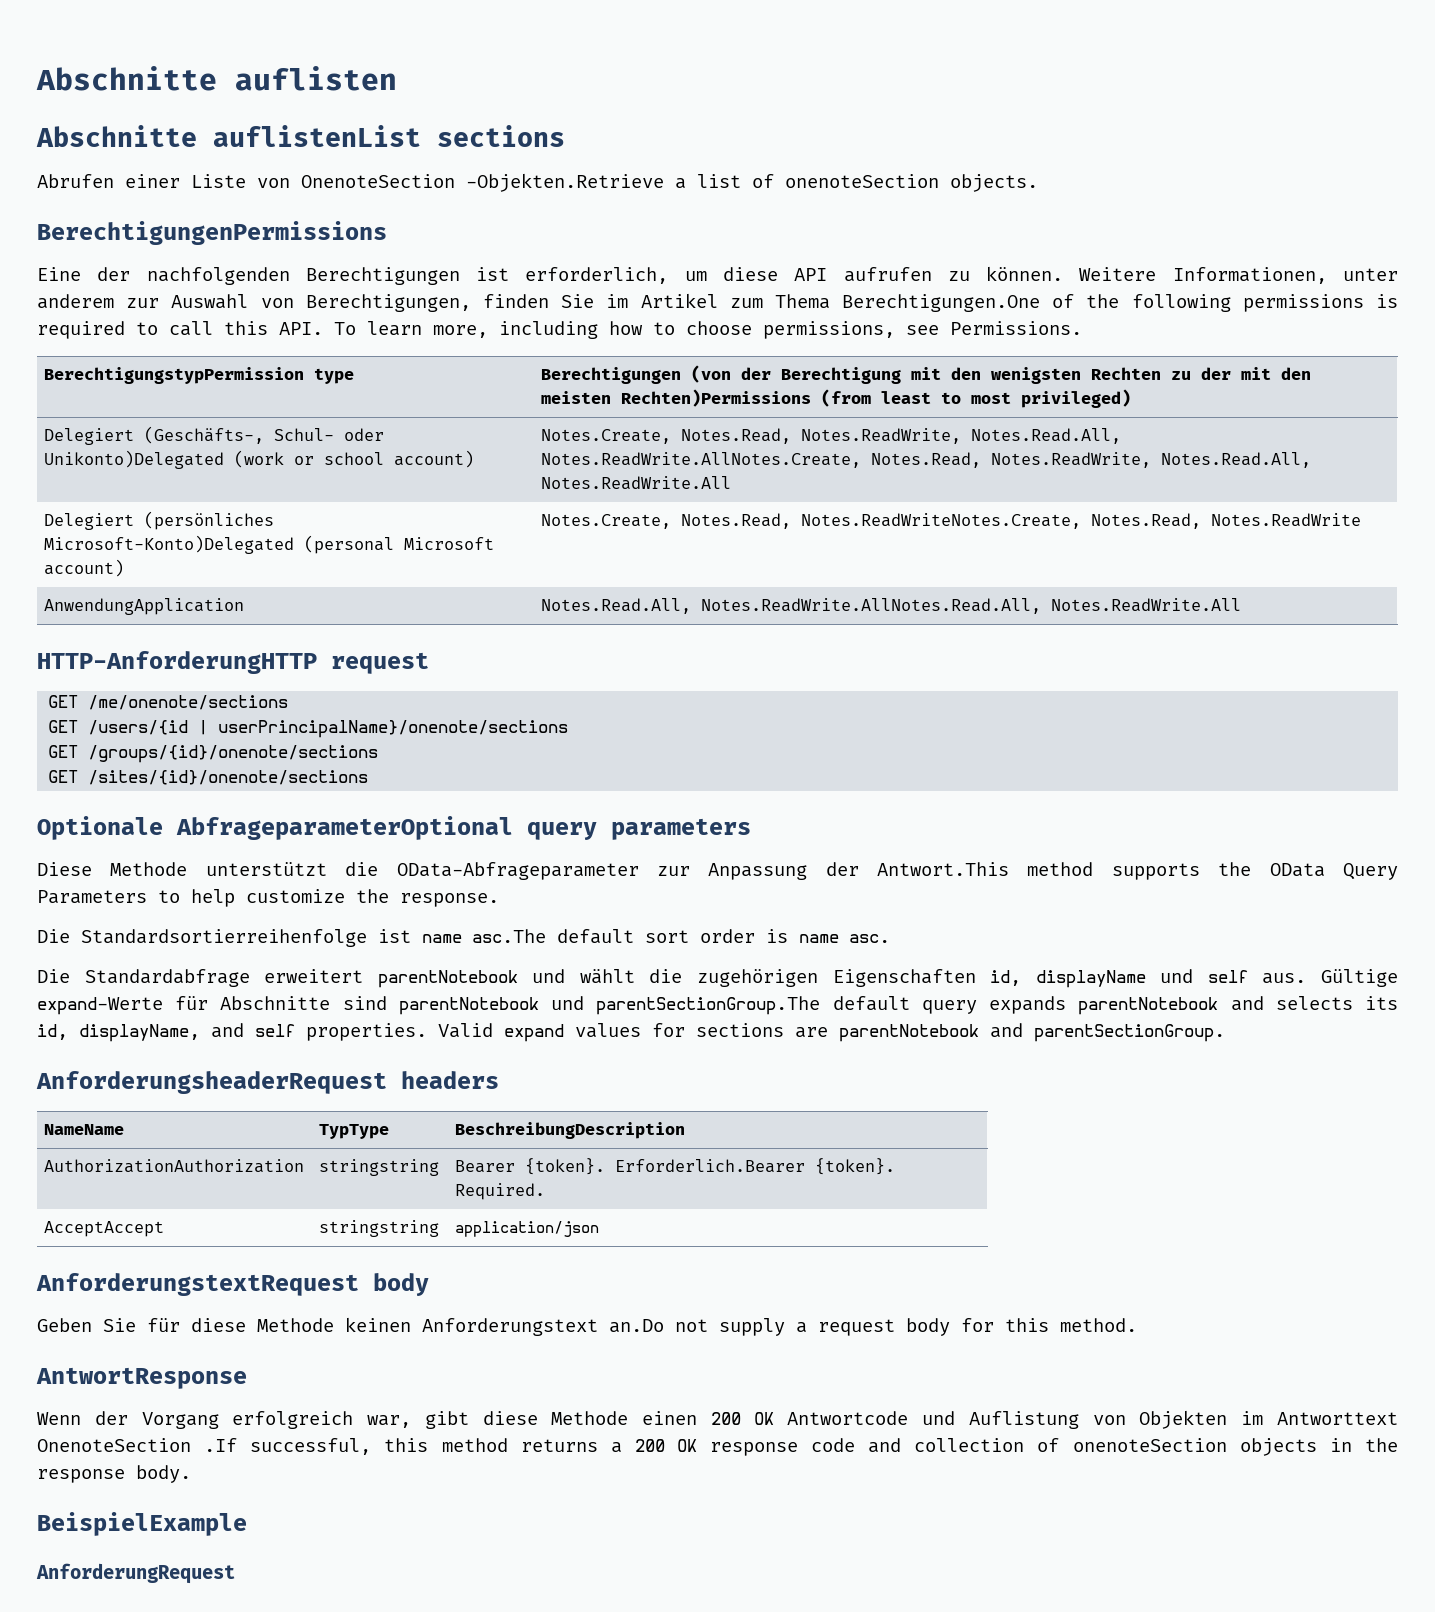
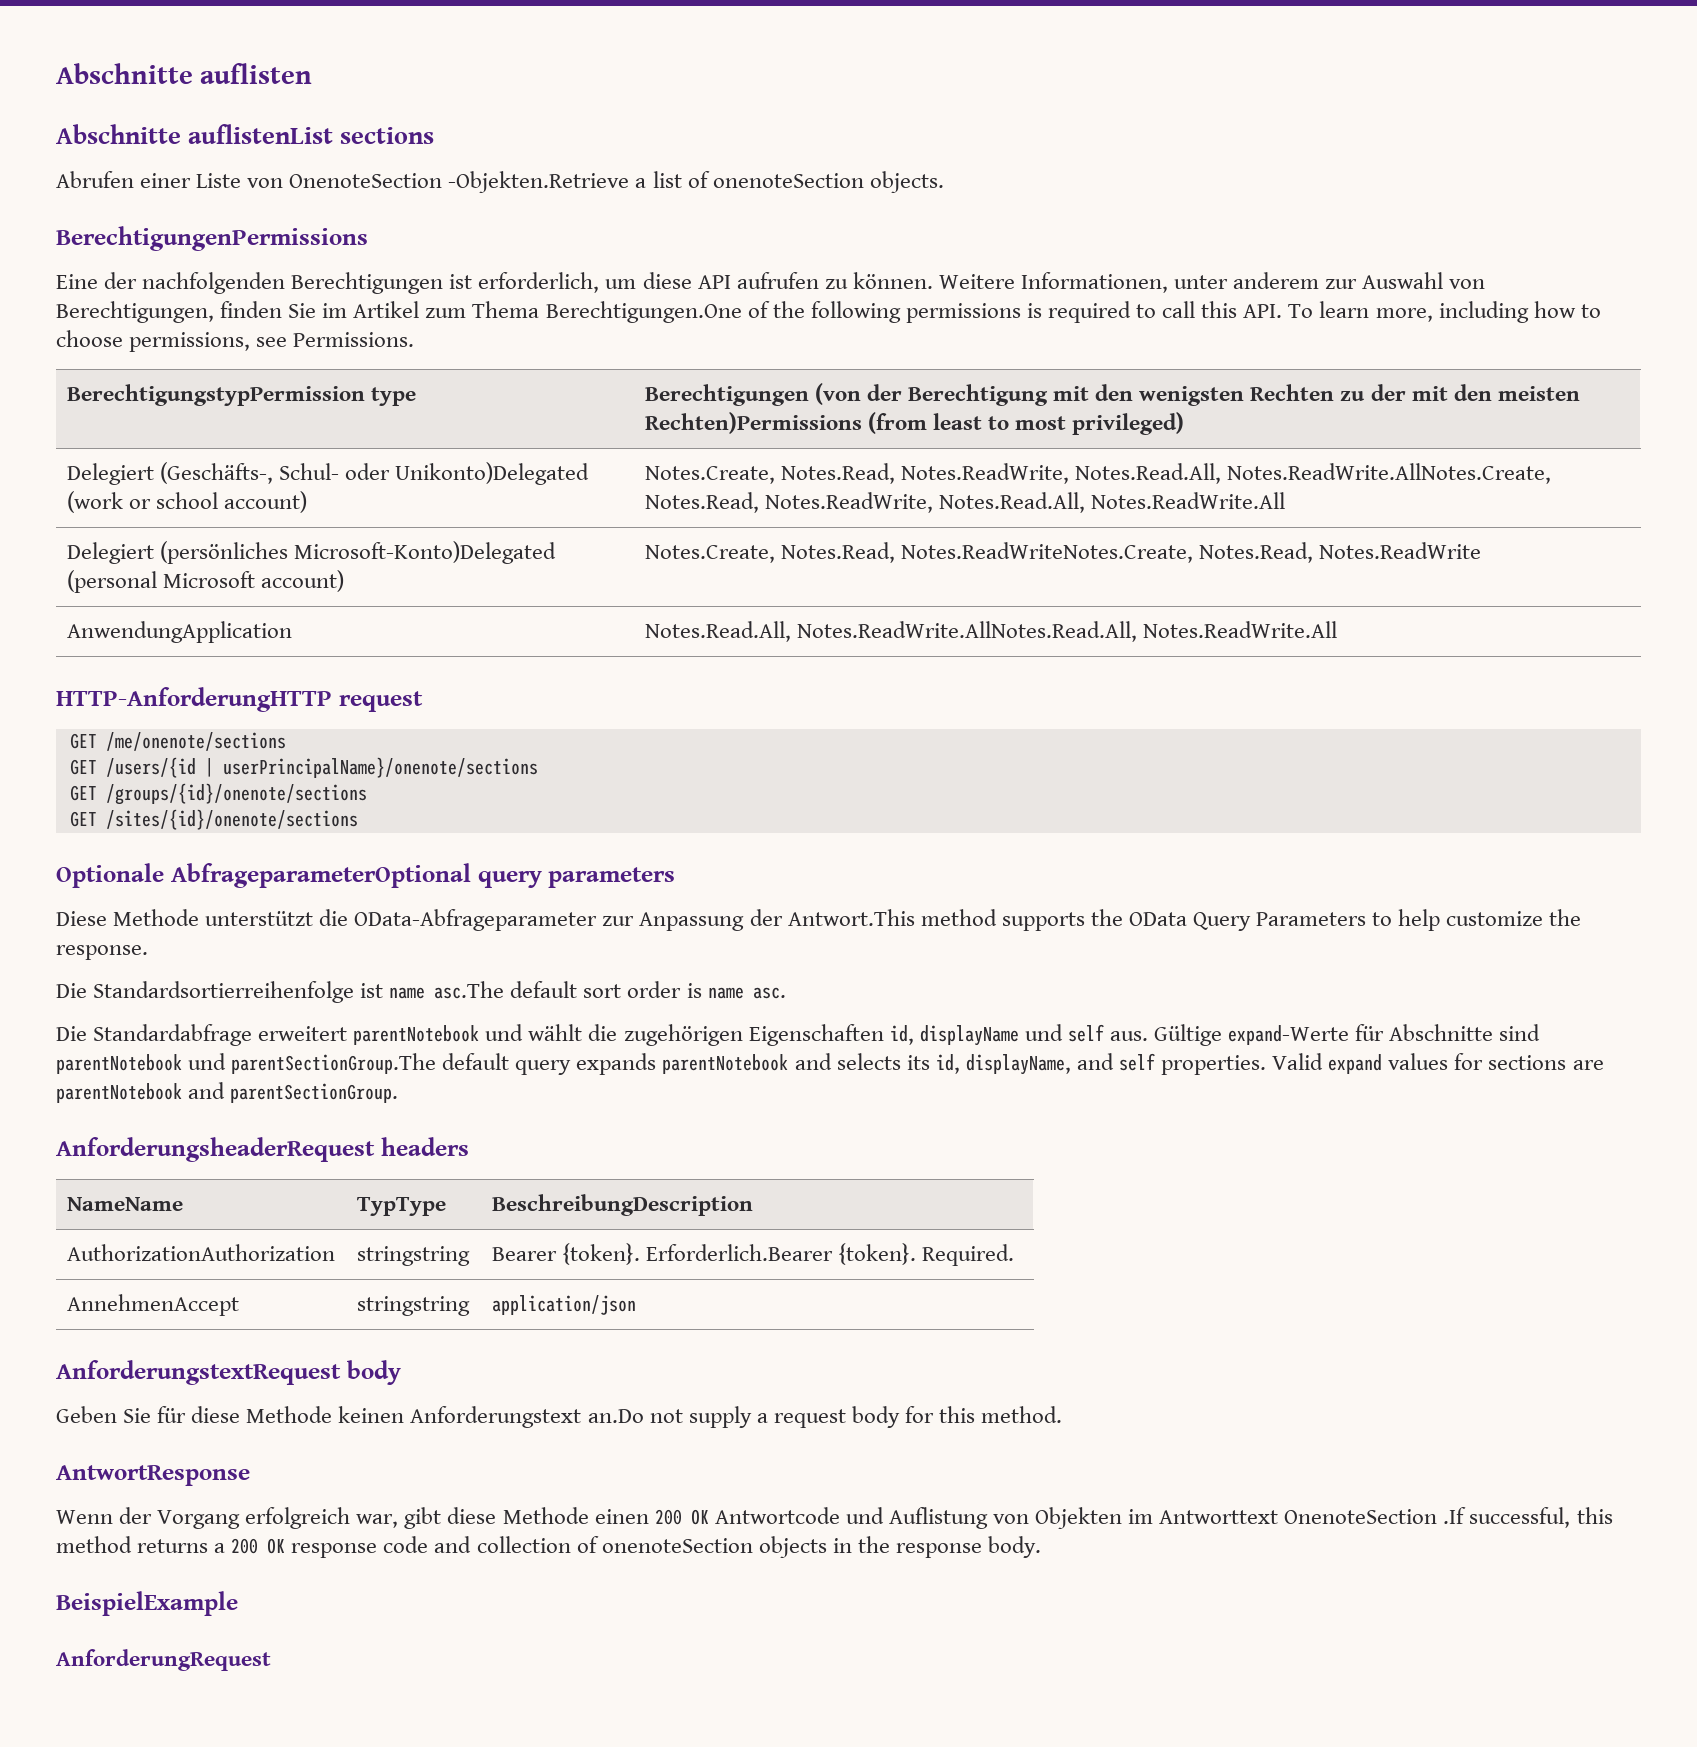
[44,1221,165,1237] AcceptAccept -> [66,1294,239,1316] AnnehmenAccept

